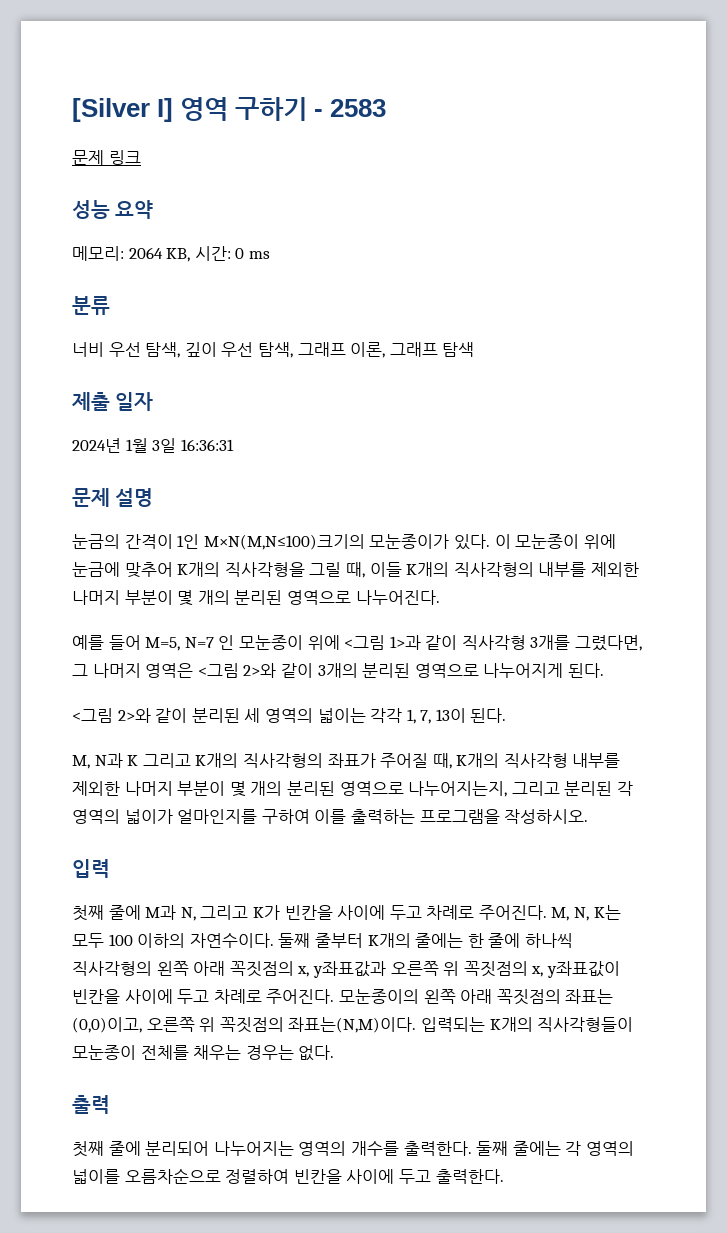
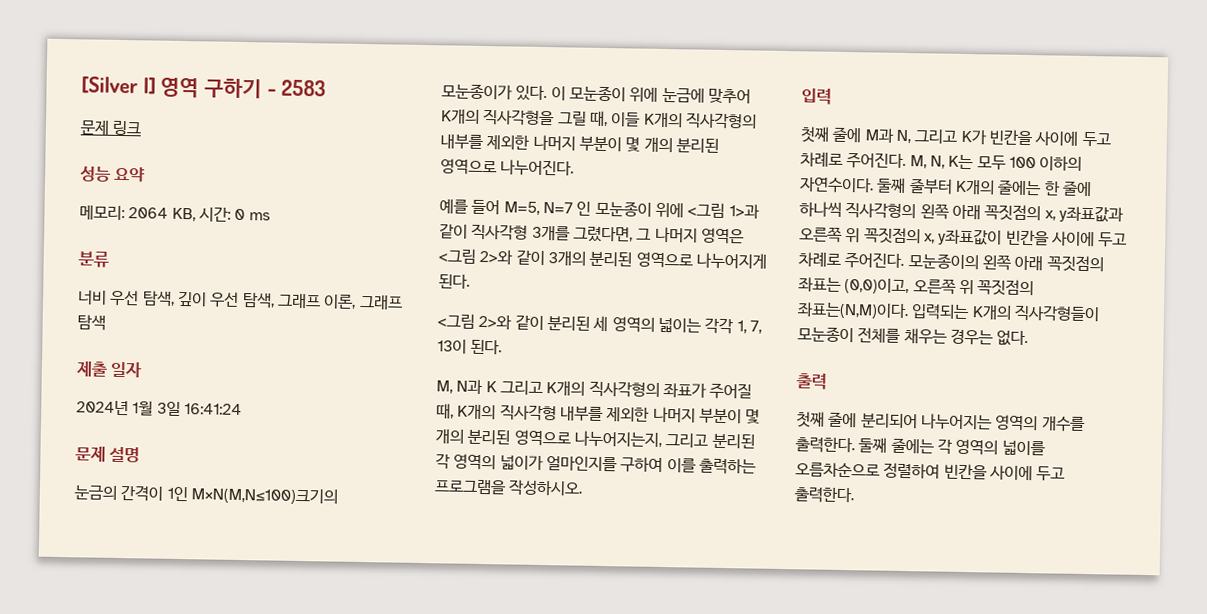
[180,439,234,451] 16:36:31 -> [183,403,242,416] 16:41:24

